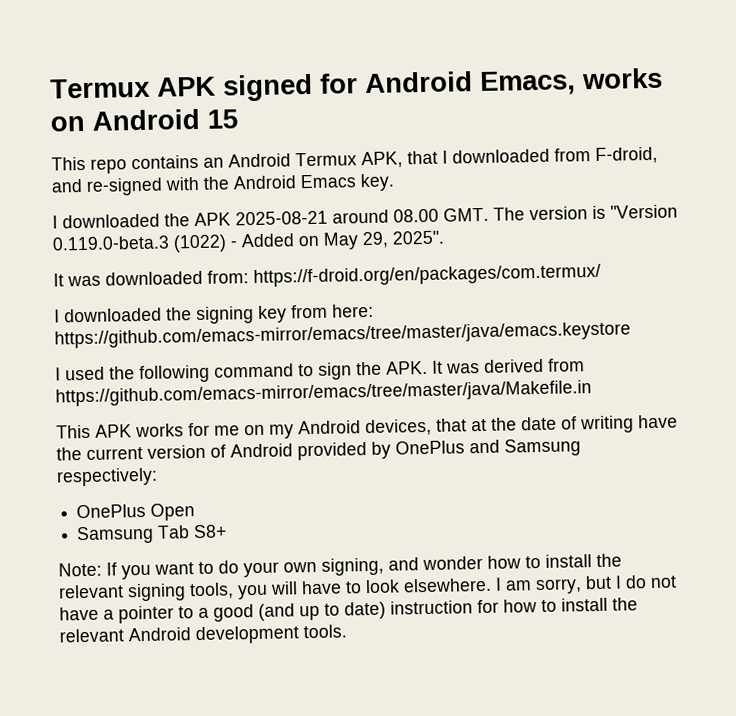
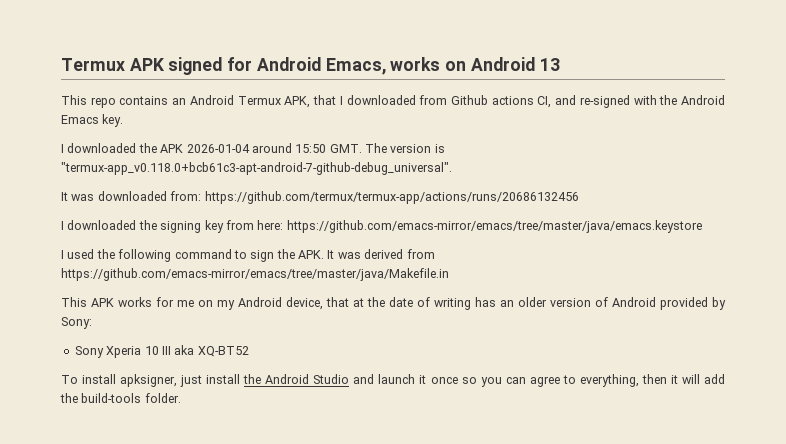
[207,109,238,129] 15 -> [539,58,560,71] 13
[595,146,658,164] F-droid, -> [450,95,552,108] Github actions CI,
[235,208,439,226] 2025-08-21 around 08.00 -> [186,143,327,153] 2026-01-04 around 15:50
[610,204,678,219] [52,230,444,253] "Version 0.119.0-beta.3 (1022) - Added on May 29, 2025". -> [61,162,452,175] "termux-app_v0.118.0+bcb61c3-apt-android-7-github-debug_universal".
[253,263,601,288] https://f-droid.org/en/packages/com.termux/ -> [204,191,579,204] https://github.com/termux/termux-app/actions/runs/20686132456
[365,418,432,437] devices, -> [286,297,323,310] device,
[638,414,678,429] [56,446,143,461] have the current -> [475,297,547,307] has an older
[395,438,581,457] [56,467,158,487] [76,503,196,521] [76,524,228,545] [58,553,622,580] [58,575,677,602] [59,597,638,624] [59,624,347,645] OnePlus and Samsung respectively: // OnePlus Open // Samsung Tab S8+ // Note: If you want to do your own signing, and wonder how to install the relevant signing tools, you will have to look elsewhere. I am sorry, but I do not have a pointer to a good (and up to date) instruction for how to install the relevant Android development tools. -> [61,317,92,329] [74,345,249,358] [61,374,725,387] [60,393,181,403] Sony: // Sony Xperia 10 III aka XQ-BT52 // To install apksigner, just install the Android Studio and launch it once so you can agree to everything, then it will add the build-tools folder.

